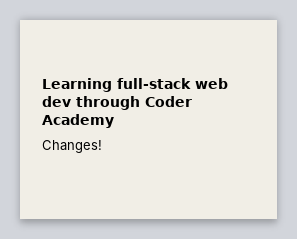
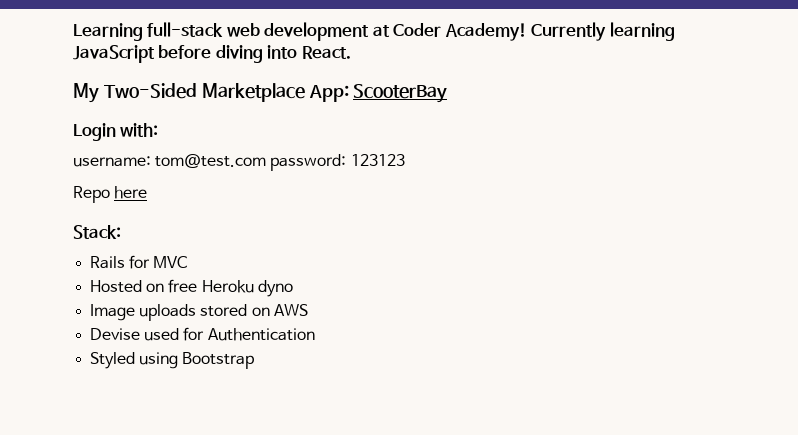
[42,96,192,110] [42,114,114,128] [42,140,102,153] dev through Coder Academy // Changes! -> [264,22,675,41] [73,45,351,63] [73,83,448,103] [73,123,159,141] [73,154,405,171] [73,186,148,203] [73,225,121,239] [90,255,188,269] [90,279,293,297] [90,304,308,321] [90,327,315,341] [90,352,255,369] development at Coder Academy! Currently learning JavaScript before diving into React. // My Two-Sided Marketplace App: ScooterBay // Login with: // username: tom@test.com password: 123123 // Repo here // Stack: // Rails for MVC // Hosted on free Heroku dyno // Image uploads stored on AWS // Devise used for Authentication // Styled using Bootstrap

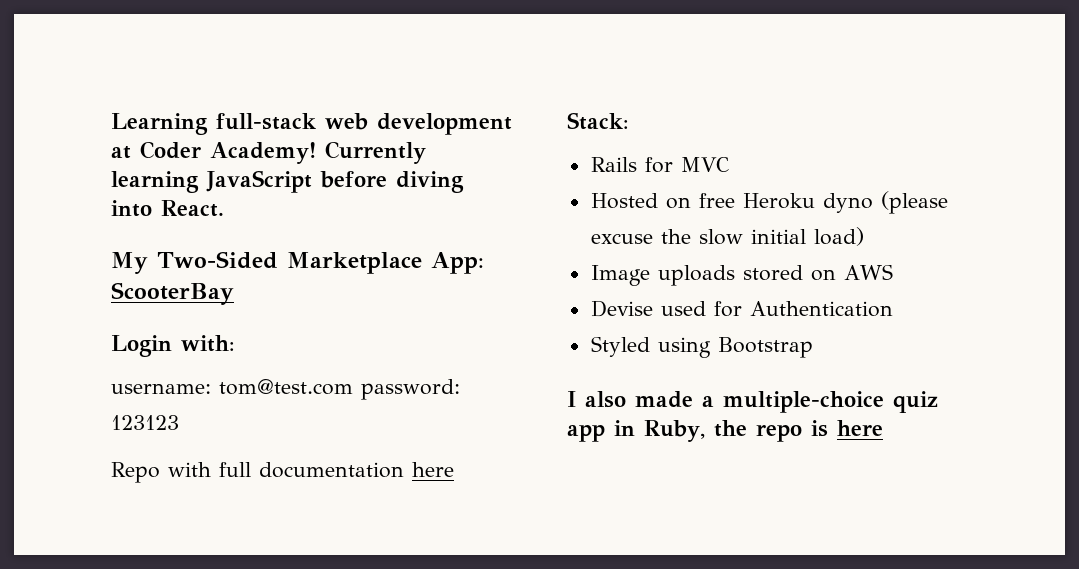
(110, 194) none -> [168,462,404,478] with full documentation
(293, 288) none -> [880,191,948,214] [590,227,864,246] (please excuse the slow initial load)
(255, 360) none -> [567,391,938,413] [567,420,883,442] // I also made a multiple-choice quiz app in Ruby, the repo is here

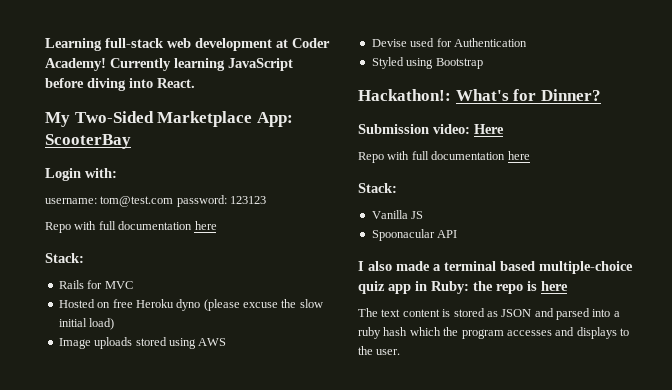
[810,269,836,281] on -> [168,338,196,349] using
(813, 347) none -> [358,89,601,101] [358,124,504,134] [358,151,530,163] [358,183,397,193] [371,210,424,219] [371,229,458,241] // Hackathon!: What's for Dinner? // Submission video: Here // Repo with full documentation here // Stack: // Vanilla JS // Spoonacular API
(714, 401) none -> [444,261,535,271] terminal based
[644,420,705,442] Ruby, -> [431,281,469,294] Ruby:
(883, 428) none -> [358,308,620,320] [358,327,629,339] [358,346,401,355] // The text content is stored as JSON and parsed into a ruby hash which the program accesses and displays to the user.

